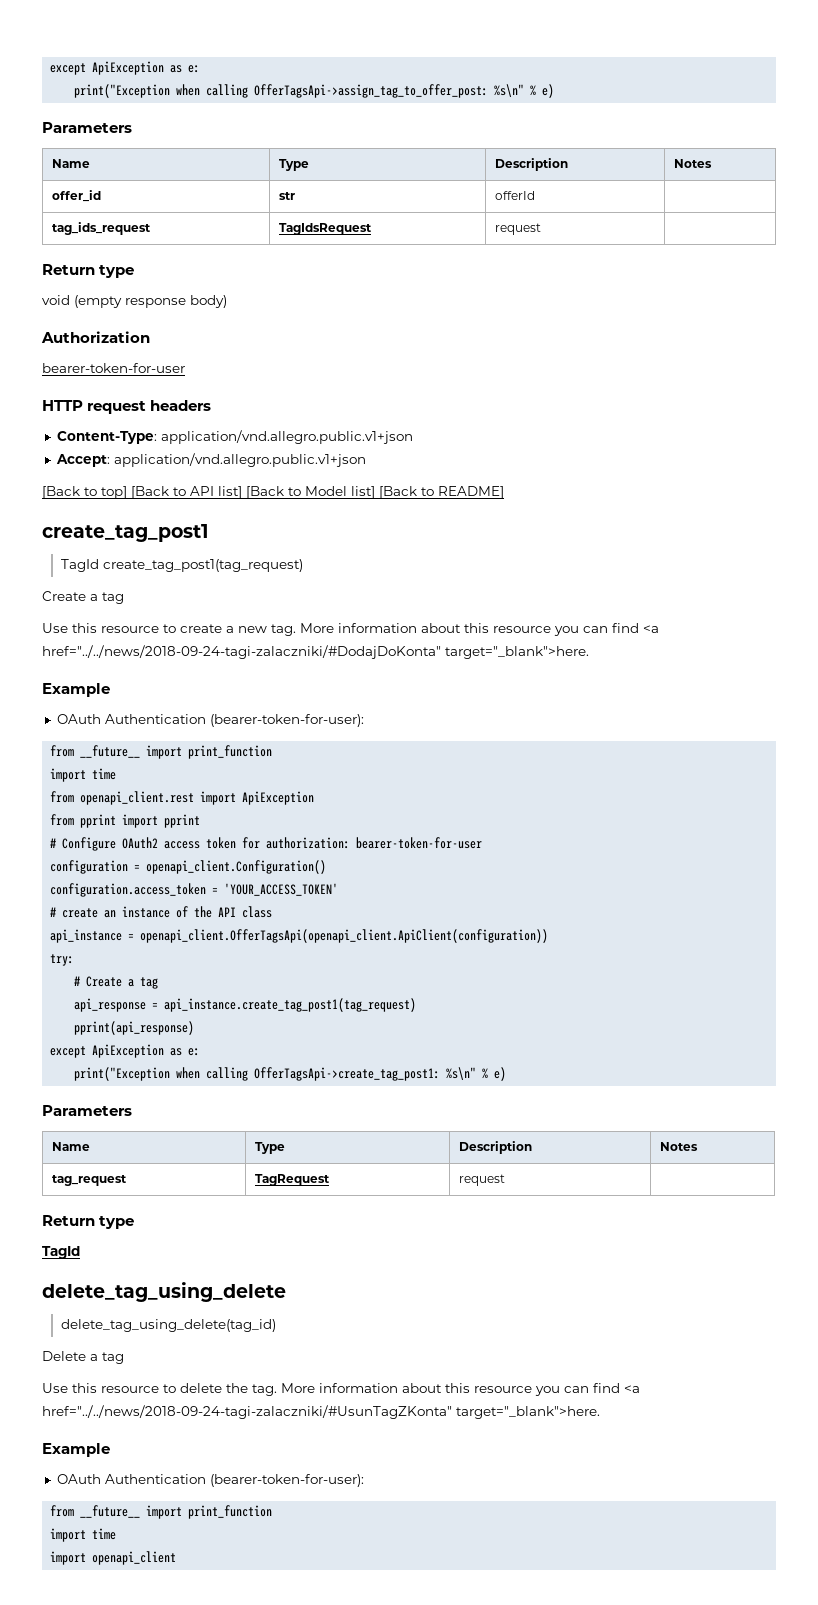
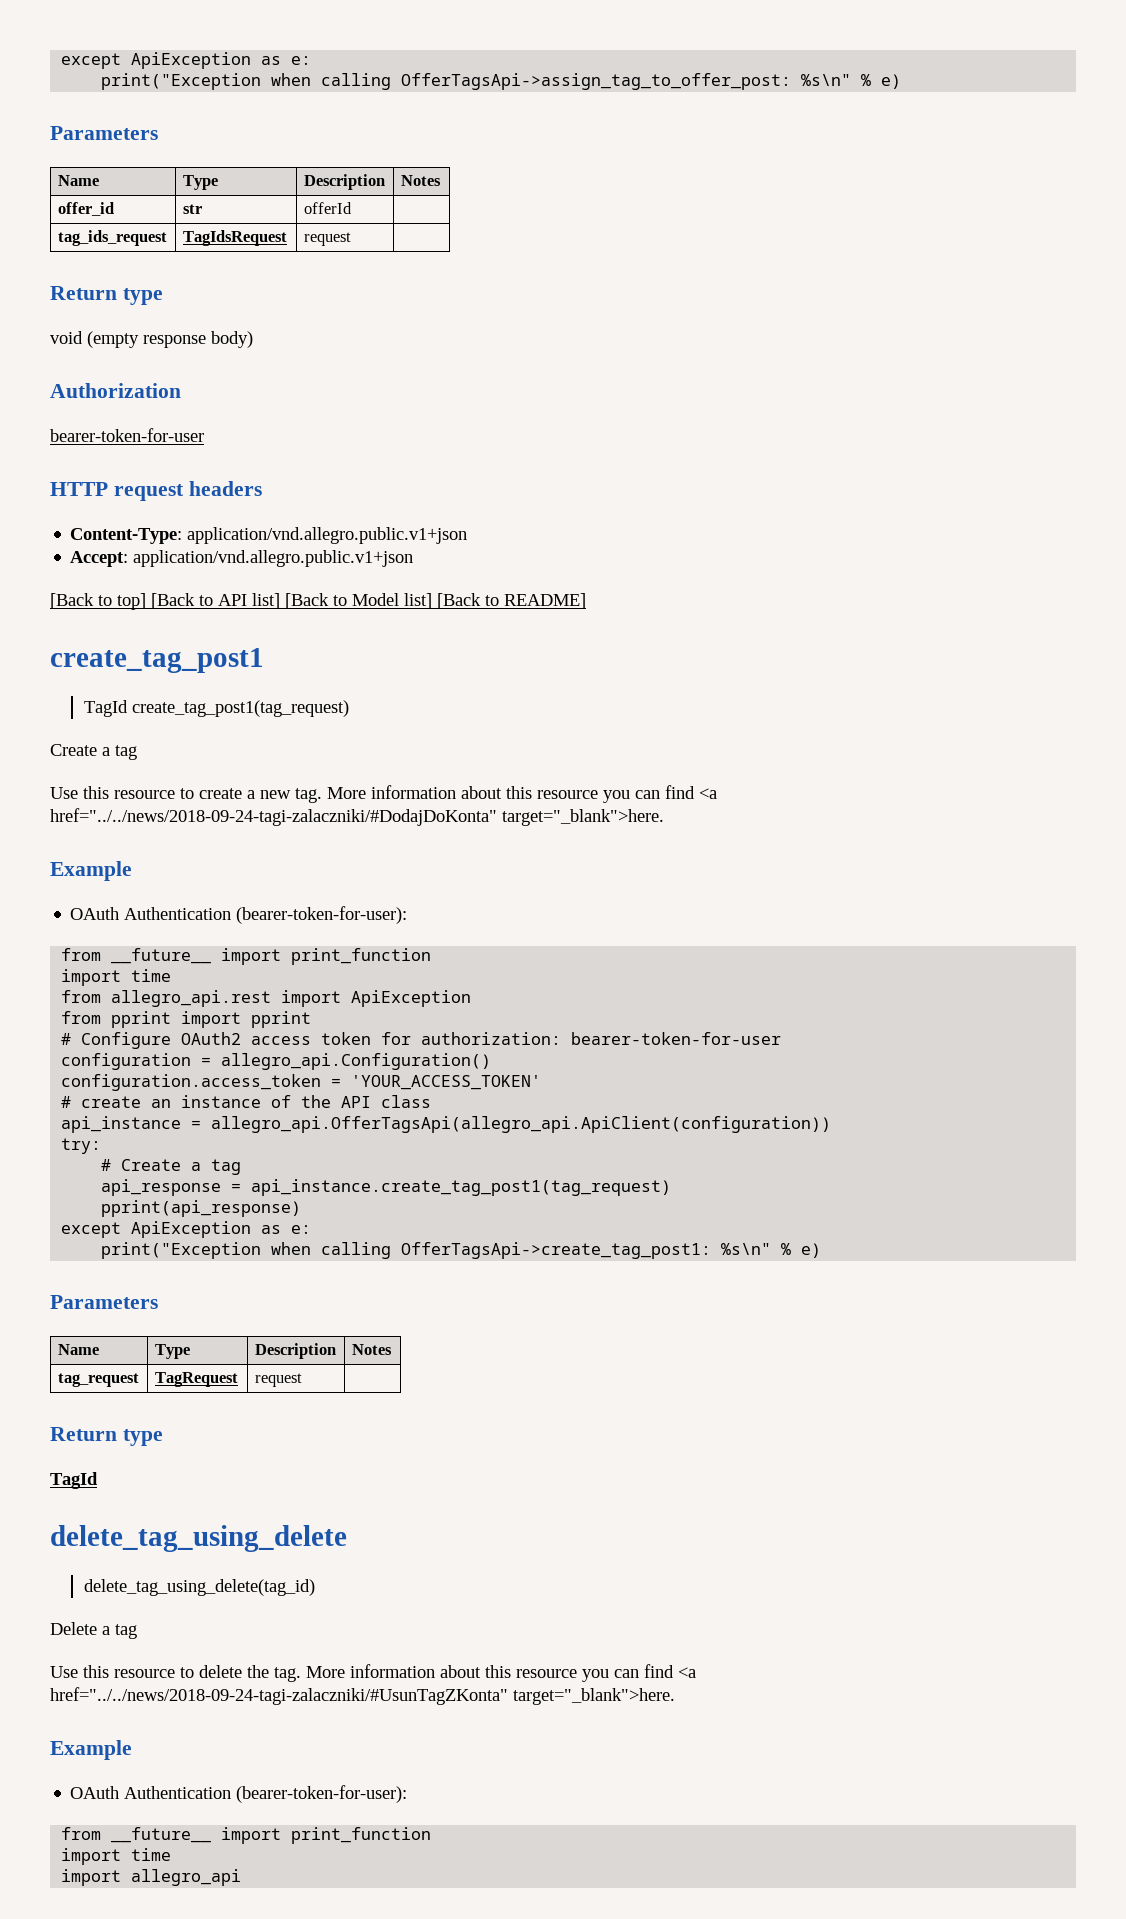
[80,791,195,805] openapi_client.rest -> [111,990,272,1007] allegro_api.rest
[146,860,327,874] openapi_client.Configuration() -> [221,1053,492,1070] allegro_api.Configuration()
[140,929,549,943] openapi_client.OfferTagsApi(openapi_client.ApiClient(configuration)) -> [211,1116,832,1133] allegro_api.OfferTagsApi(allegro_api.ApiClient(configuration))
[92,1551,177,1565] openapi_client -> [131,1869,242,1886] allegro_api

